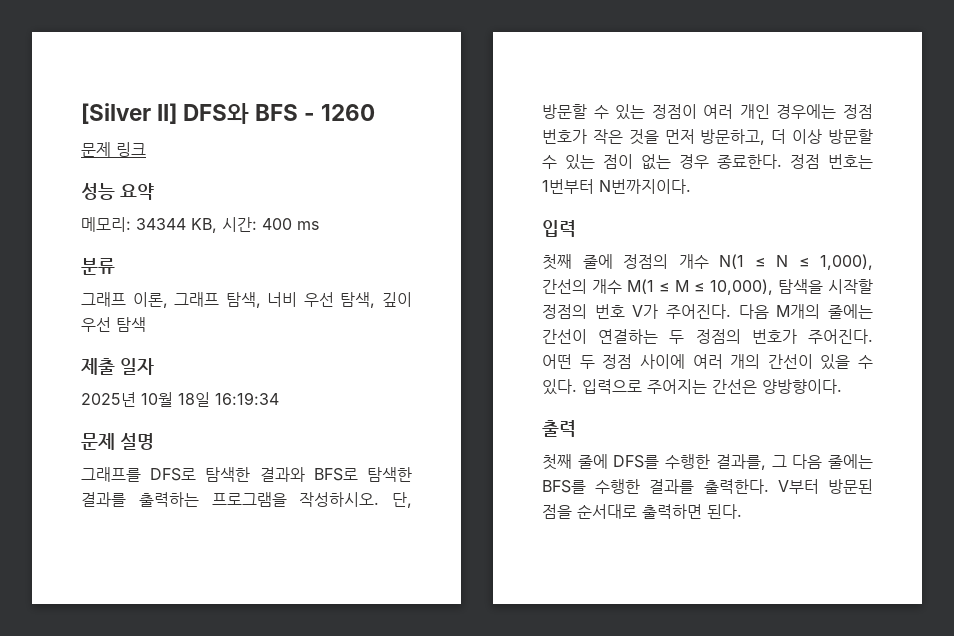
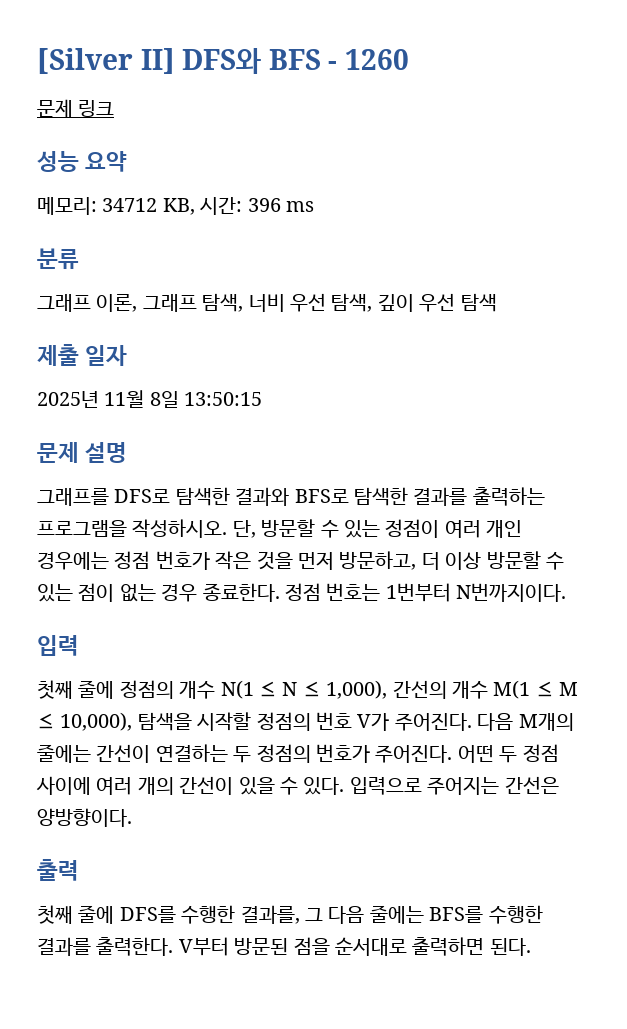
[136,218,186,230] 34344 -> [102,198,158,212] 34712
[262,218,292,230] 400 -> [247,198,281,212] 396
[141,392,279,407] 10월 18일 16:19:34 -> [104,390,263,408] 11월 8일 13:50:15

